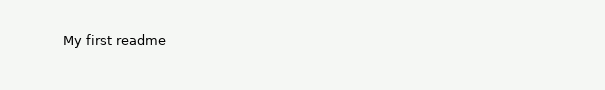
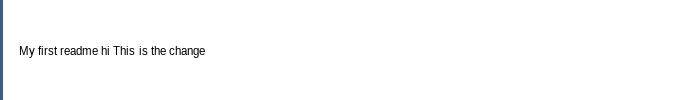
(166, 39) none -> [101,46,205,58] hi This is the change

